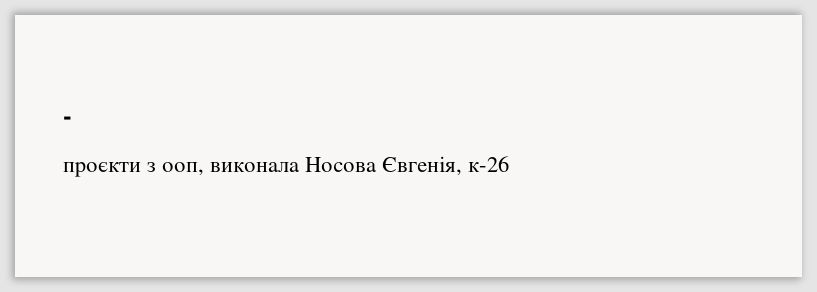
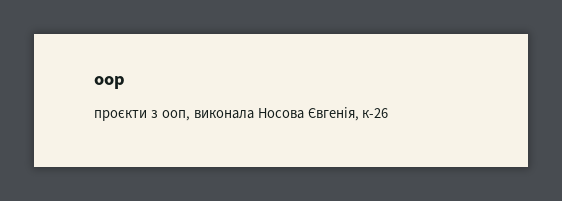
[63,116,72,124] - -> [94,76,125,89] oop

